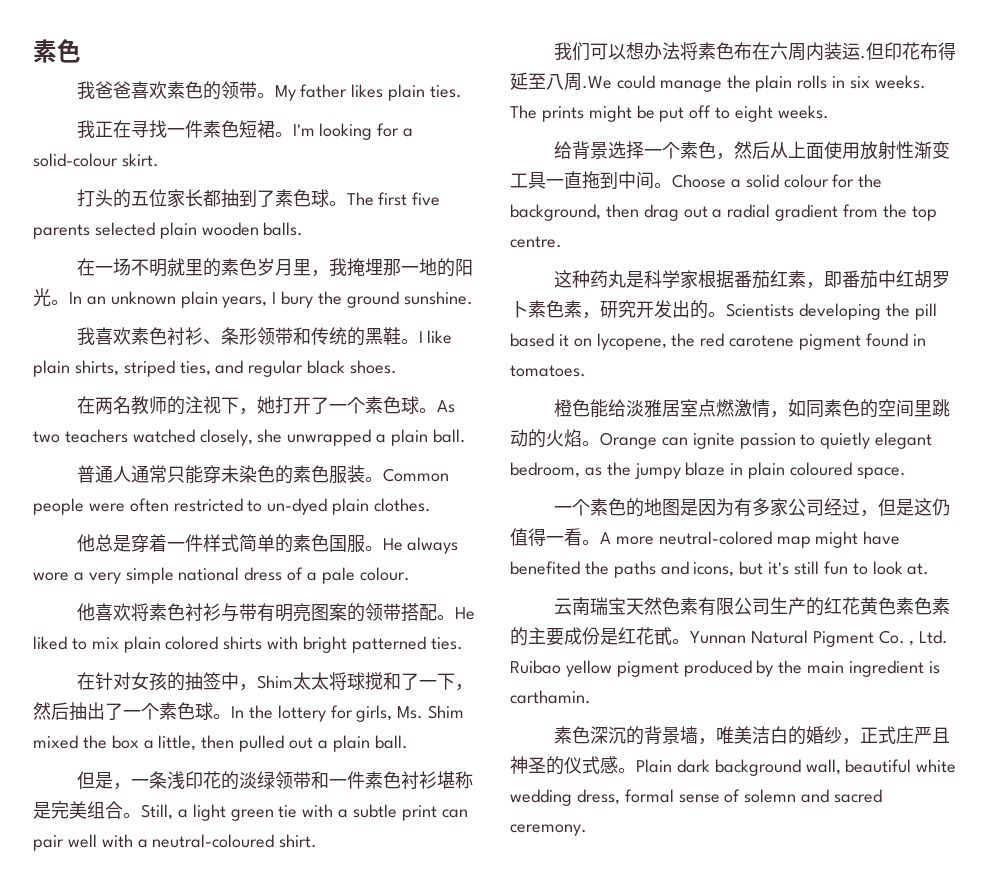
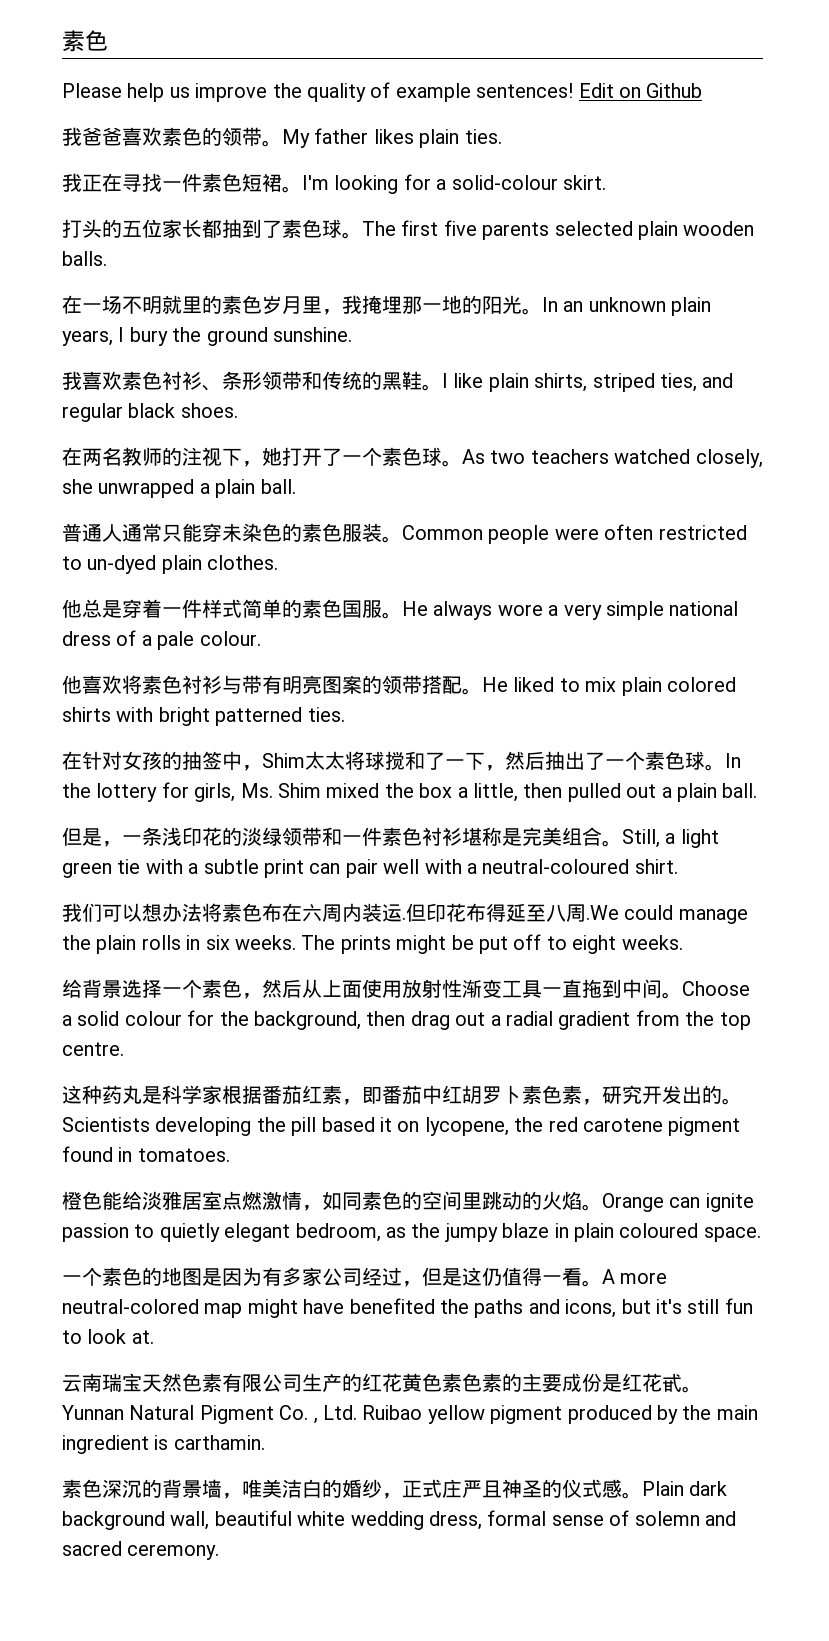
[33,39,81,63] 素色 -> [62,30,108,52] [62,82,703,102] 素色 // Please help us improve the quality of example sentences! Edit on Github

